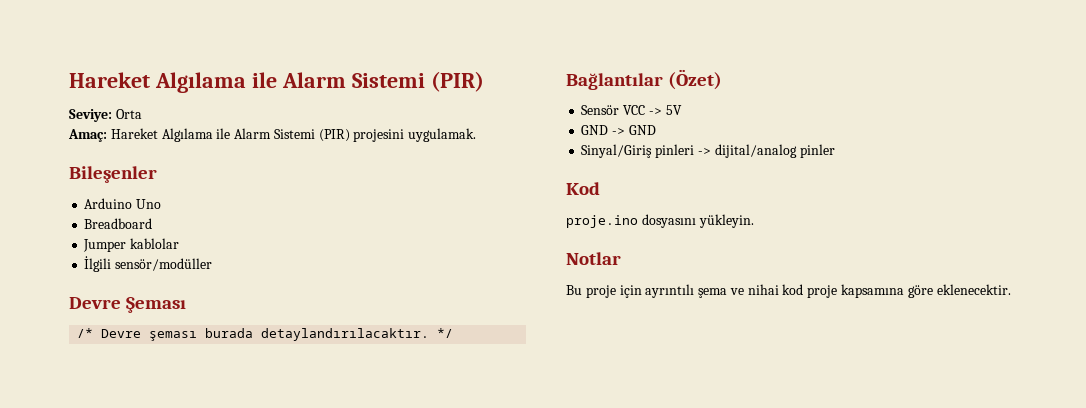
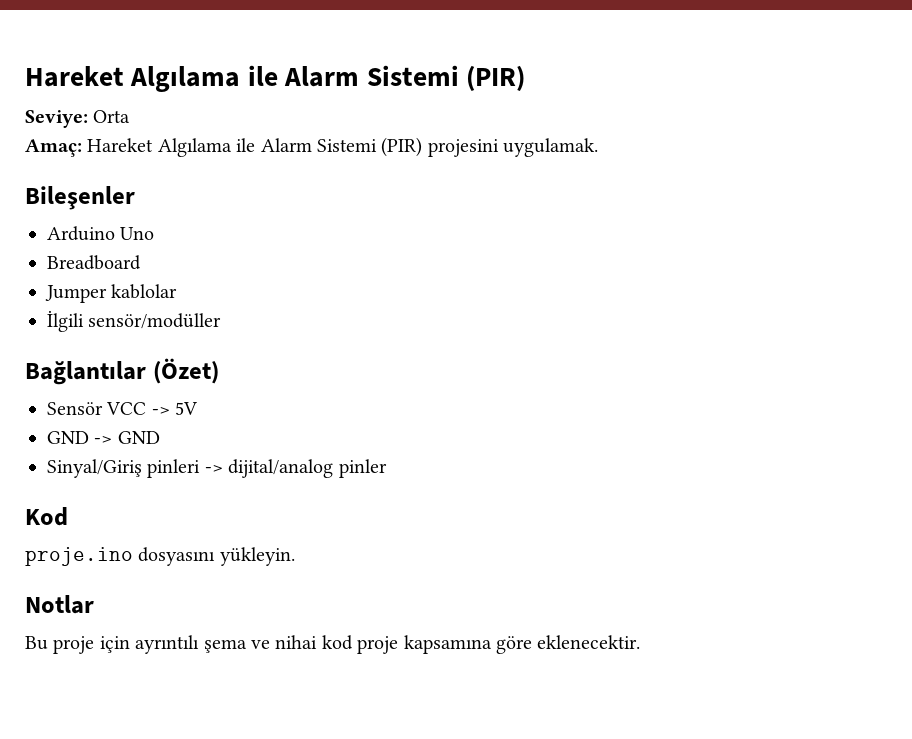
[69,297,187,313] [77,328,454,341] // Devre Şeması // /* Devre şeması burada detaylandırılacaktır. */ -> (222, 321) none

